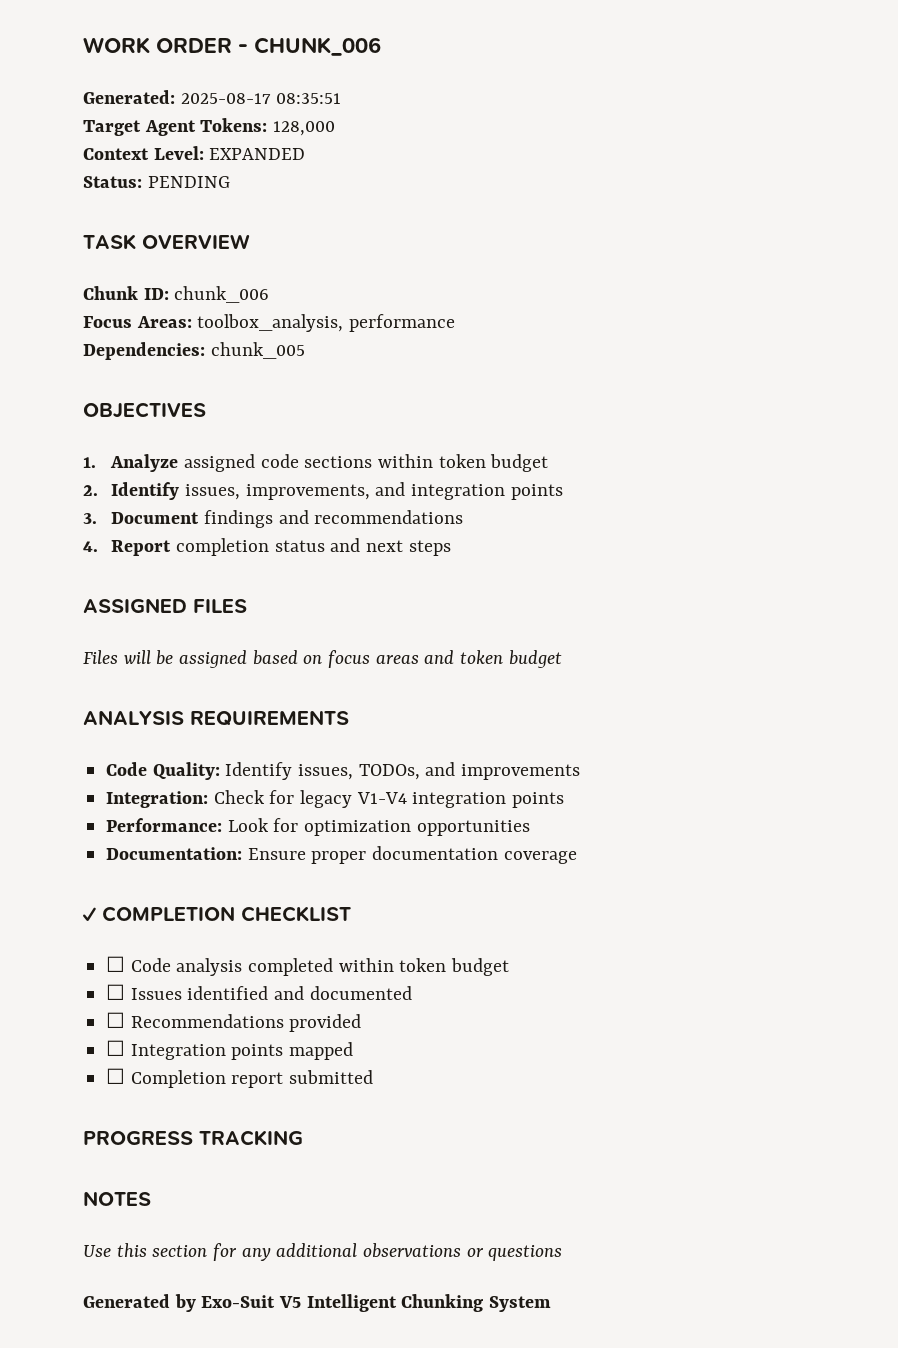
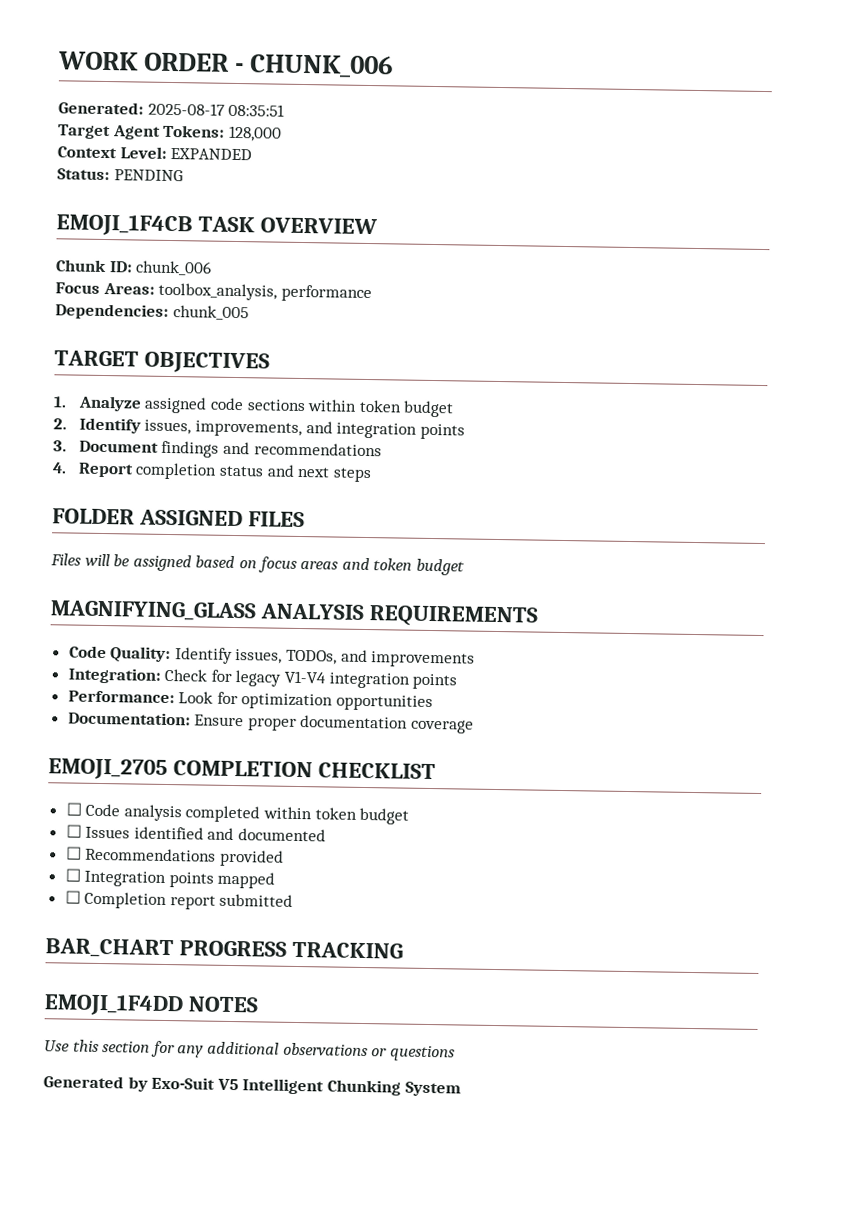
(230, 182) none -> [56,213,193,237] EMOJI_1F4CB
(305, 350) none -> [54,350,139,367] TARGET
(451, 548) none -> [52,508,135,525] FOLDER
(562, 659) none -> [50,600,256,622] MAGNIFYING_GLASS
[83,907,96,922] ✓ -> [48,758,168,781] EMOJI_2705
(374, 1077) none -> [45,938,174,959] BAR_CHART
(303, 1138) none -> [44,993,184,1017] EMOJI_1F4DD

